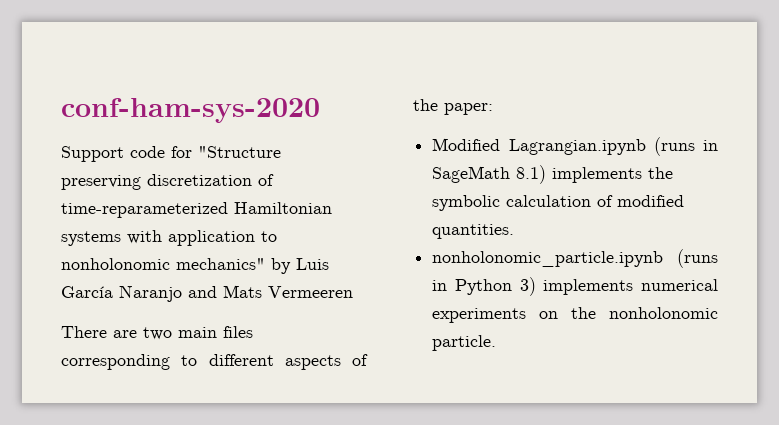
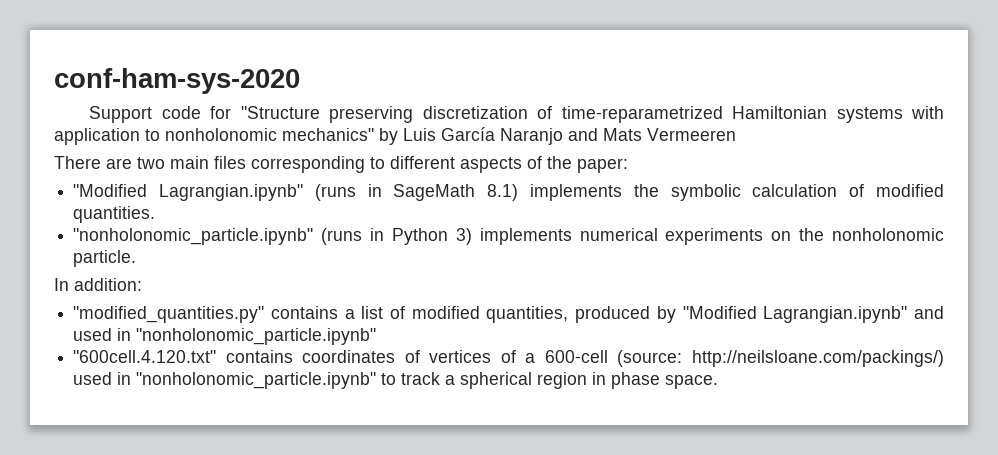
[61,202,228,218] time-reparameterized -> [561,106,723,123] time-reparametrized
[432,138,646,155] Modified Lagrangian.ipynb -> [73,184,304,201] "Modified Lagrangian.ipynb"
[432,251,664,267] nonholonomic_particle.ipynb -> [73,228,314,245] "nonholonomic_particle.ipynb"
(497, 343) none -> [54,278,142,291] [73,306,945,323] [73,328,377,345] [73,350,944,367] [73,372,719,389] // In addition: // "modified_quantities.py" contains a list of modified quantities, produced by "Modified Lagrangian.ipynb" and used in "nonholonomic_particle.ipynb" // "600cell.4.120.txt" contains coordinates of vertices of a 600-cell (source: http://neilsloane.com/packings/) used in "nonholonomic_particle.ipynb" to track a spherical region in phase space.

